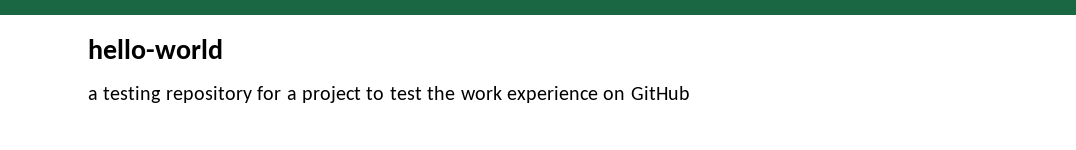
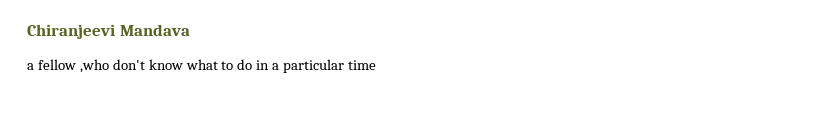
[88,39,223,59] [88,86,690,103] hello-world // a testing repository for a project to test the work experience on GitHub -> [27,24,190,39] [27,59,377,73] Chiranjeevi Mandava // a fellow ,who don't know what to do in a particular time

